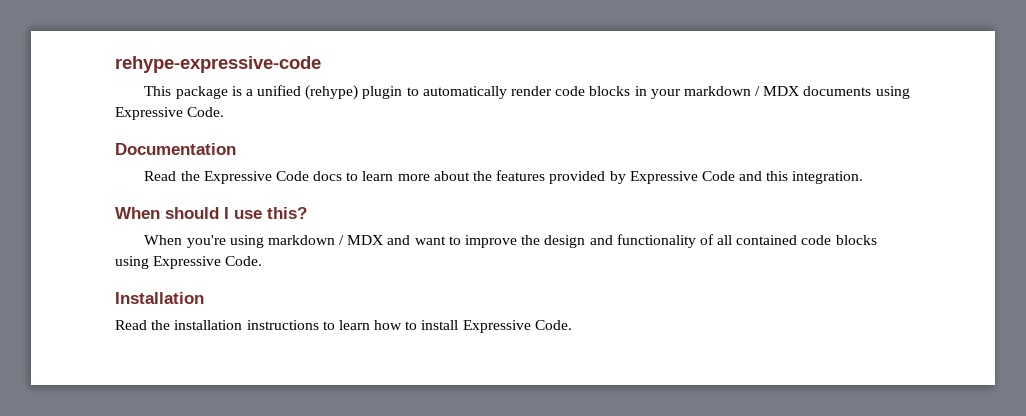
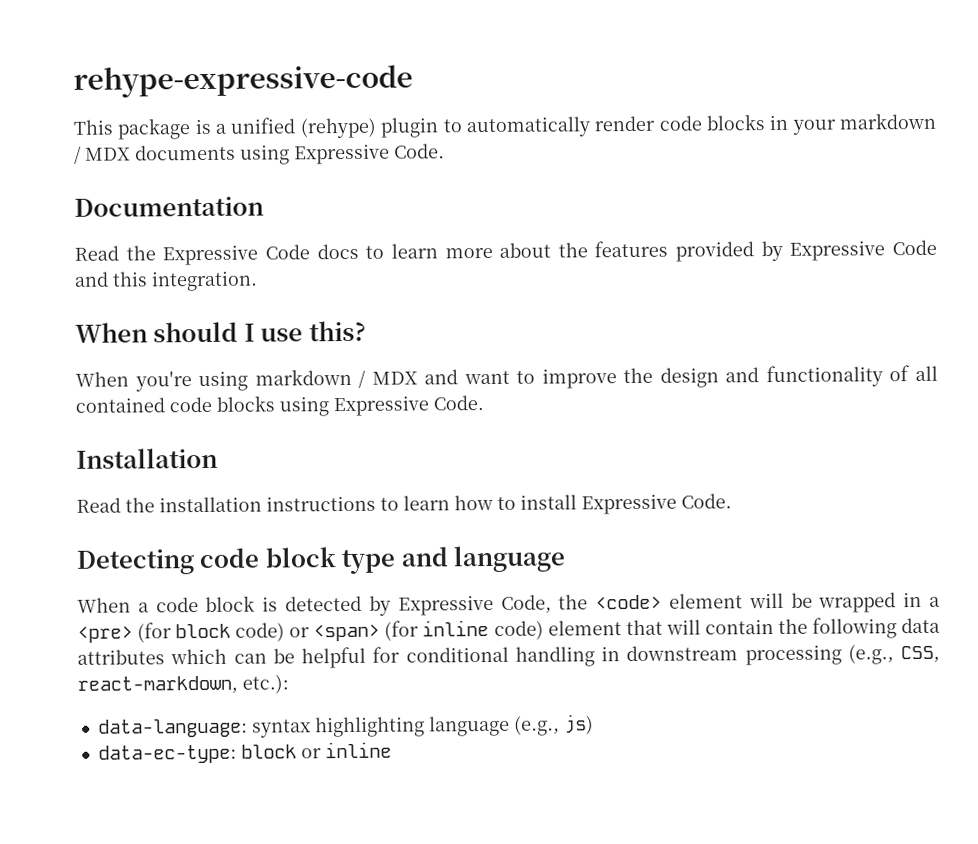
(572, 325) none -> [76,545,567,575] [77,591,940,616] [77,617,941,643] [77,644,940,669] [77,674,289,695] [97,714,594,738] [97,741,392,764] // Detecting code block type and language // When a code block is detected by Expressive Code, the <code> element will be wrapped in a <pre> (for block code) or <span> (for inline code) element that will contain the following data attributes which can be helpful for conditional handling in downstream processing (e.g., CSS, react-markdown, etc.): // data-language: syntax highlighting language (e.g., js) // data-ec-type: block or inline

